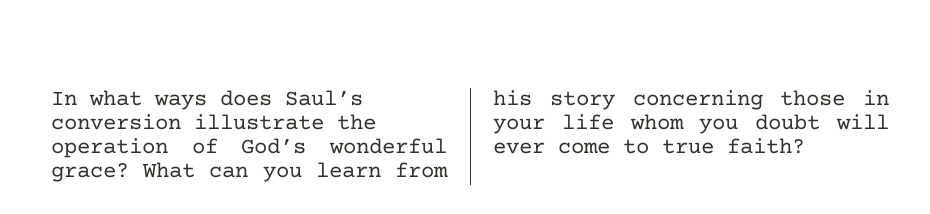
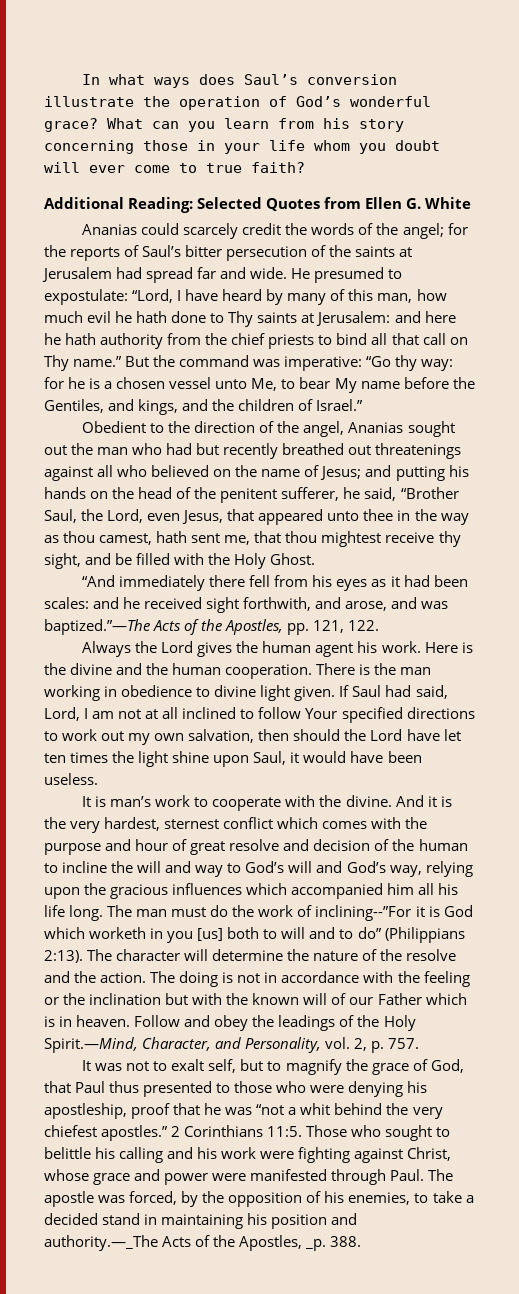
(805, 146) none -> [44,197,472,213] [82,223,468,239] [44,245,413,261] [42,267,403,283] [44,289,447,305] [44,311,456,327] [44,333,468,349] [44,355,454,371] [44,377,475,393] [44,399,364,415] [82,421,455,437] [44,443,462,459] [44,465,469,481] [44,487,459,503] [44,509,469,525] [44,531,461,547] [44,553,316,569] [82,575,468,591] [44,597,449,613] [44,619,380,635] [82,641,473,657] [44,663,432,679] [44,685,448,701] [44,707,475,723] [44,729,461,745] [44,751,422,767] [44,773,98,785] [82,795,452,811] [44,817,428,833] [44,839,468,855] [44,861,473,877] [44,883,459,899] [44,905,473,921] [44,927,465,943] [44,949,457,963] [44,971,470,987] [44,993,467,1005] [44,1015,416,1031] [44,1037,420,1053] [82,1059,464,1075] [44,1081,428,1097] [44,1103,443,1119] [44,1125,451,1141] [44,1147,452,1163] [44,1169,454,1185] [44,1191,474,1207] [44,1213,358,1229] [44,1235,362,1251] // Additional Reading: Selected Quotes from Ellen G. White // Ananias could scarcely credit the words of the angel; for the reports of Saul’s bitter persecution of the saints at Jerusalem had spread far and wide. He presumed to expostulate: “Lord, I have heard by many of this man, how much evil he hath done to Thy saints at Jerusalem: and here he hath authority from the chief priests to bind all that call on Thy name.” But the command was imperative: “Go thy way: for he is a chosen vessel unto Me, to bear My name before the Gentiles, and kings, and the children of Israel.” // Obedient to the direction of the angel, Ananias sought out the man who had but recently breathed out threatenings against all who believed on the name of Jesus; and putting his hands on the head of the penitent sufferer, he said, “Brother Saul, the Lord, even Jesus, that appeared unto thee in the way as thou camest, hath sent me, that thou mightest receive thy sight, and be filled with the Holy Ghost. // “And immediately there fell from his eyes as it had been scales: and he received sight forthwith, and arose, and was baptized.”—The Acts of the Apostles, pp. 121, 122. // Always the Lord gives the human agent his work. Here is the divine and the human cooperation. There is the man working in obedience to divine light given. If Saul had said, Lord, I am not at all inclined to follow Your specified directions to work out my own salvation, then should the Lord have let ten times the light shine upon Saul, it would have been useless. // It is man’s work to cooperate with the divine. And it is the very hardest, sternest conflict which comes with the purpose and hour of great resolve and decision of the human to incline the will and way to God’s will and God’s way, relying upon the gracious influences which accompanied him all his life long. The man must do the work of inclining--”For it is God which worketh in you [us] both to will and to do” (Philippians 2:13). The character will determine the nature of the resolve and the action. The doing is not in accordance with the feeling or the inclination but with the known will of our Father which is in heaven. Follow and obey the leadings of the Holy Spirit.—Mind, Character, and Personality, vol. 2, p. 757. // It was not to exalt self, but to magnify the grace of God, that Paul thus presented to those who were denying his apostleship, proof that he was “not a whit behind the very chiefest apostles.” 2 Corinthians 11:5. Those who sought to belittle his calling and his work were fighting against Christ, whose grace and power were manifested through Paul. The apostle was forced, by the opposition of his enemies, to take a decided stand in maintaining his position and authority.—_The Acts of the Apostles, _p. 388.

